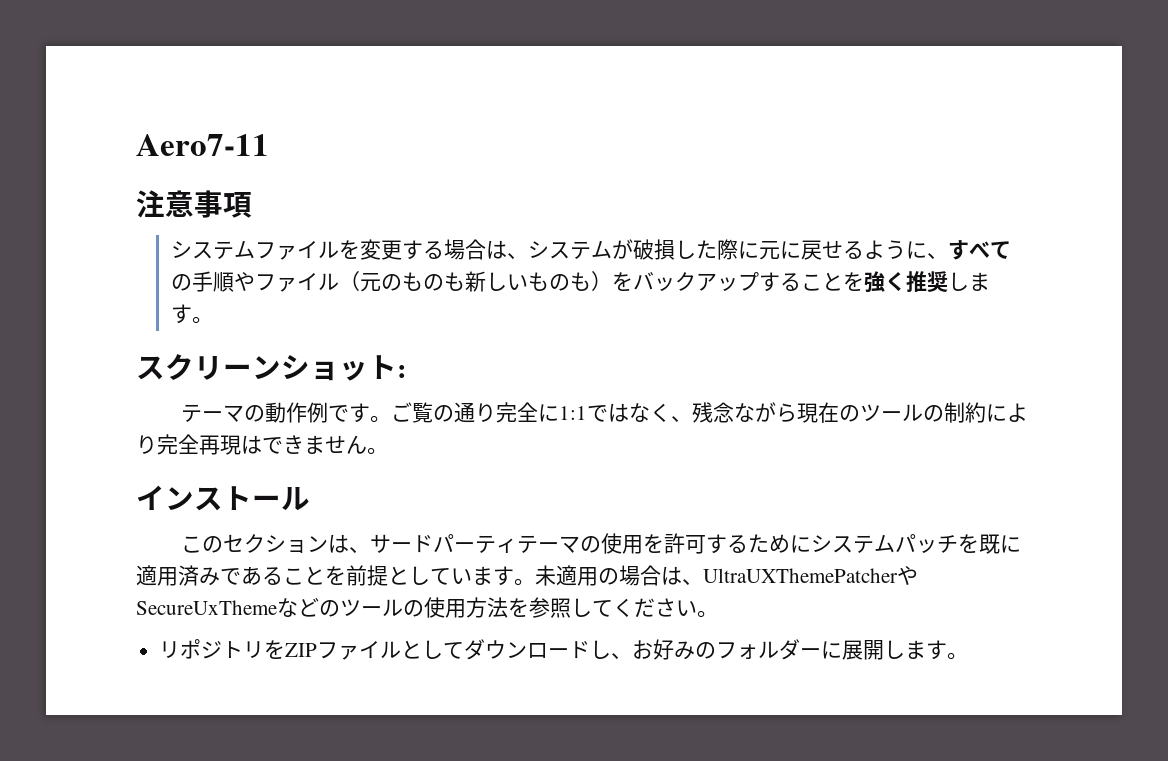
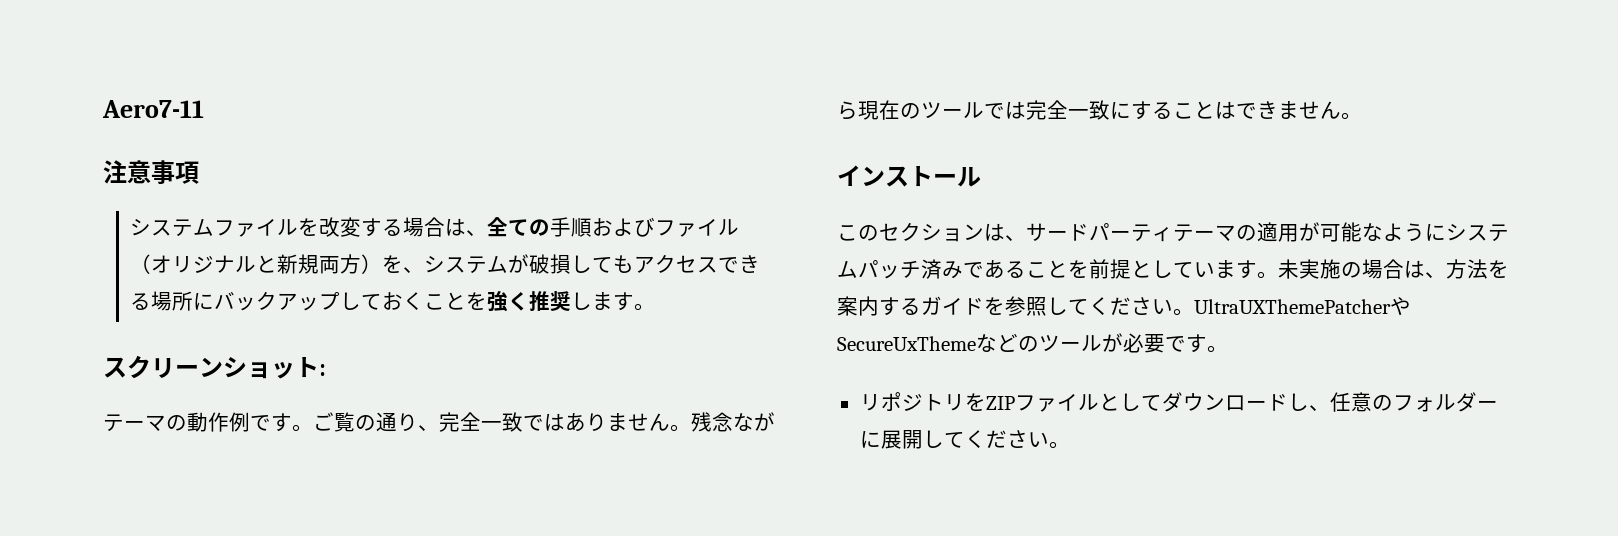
[360,239,403,260] 変更 -> [319,217,362,237] 改変
[528,239,1012,260] [171,271,634,292] システムが破損した際に元に戻せるように、すべての手順やファイル（元のものも新しいものも）を -> [487,217,740,237] [130,254,761,274] [130,291,215,311] 全ての手順およびファイル（オリジナルと新規両方）を、システムが破損してもアクセスできる場所に
[759,272,802,292] する -> [340,292,425,310] しておく
[495,402,692,423] 完全に1:1ではなく、 -> [418,412,691,432] 、完全一致ではありません。
[922,402,1028,423] [136,434,241,455] の制約により完全再現 -> [984,100,1215,120] では完全一致にすること
[600,533,790,554] 使用を許可するため -> [1257,222,1425,242] 適用が可能なよう
[957,534,1021,554] [136,565,178,586] を既に適用 -> (921, 269) none
[556,565,598,586] 適用 -> [1299,259,1341,279] 実施
(703, 582) none -> [1446,259,1509,279] [837,296,1194,316] 方法を案内するガイドを参照してください。
[403,597,697,618] の使用方法を参照してください -> [1102,333,1207,353] が必要です
[632,639,696,660] お好み -> [1329,392,1372,412] 任意
[905,640,948,660] ます -> [943,430,1049,448] てください

